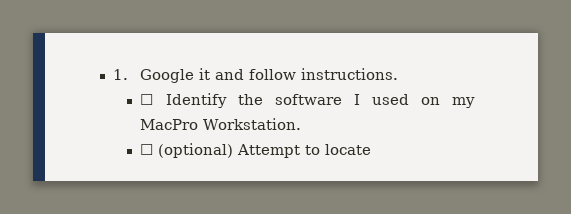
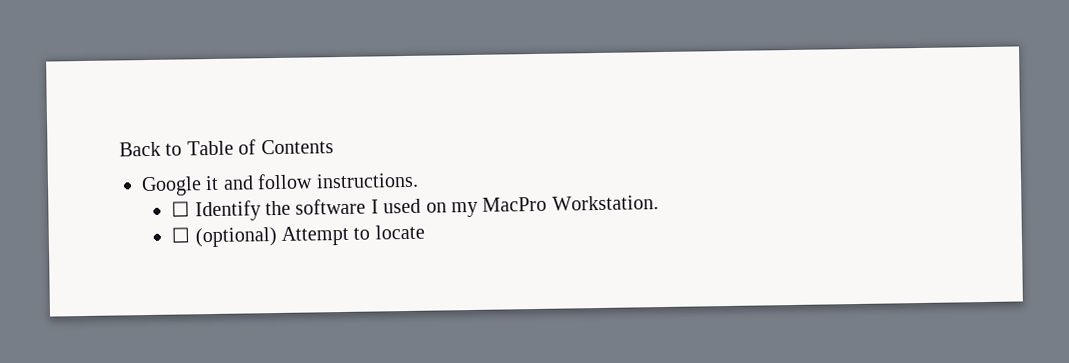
[112,69,128,80] 1. -> [119,139,334,157] Back to Table of Contents //

